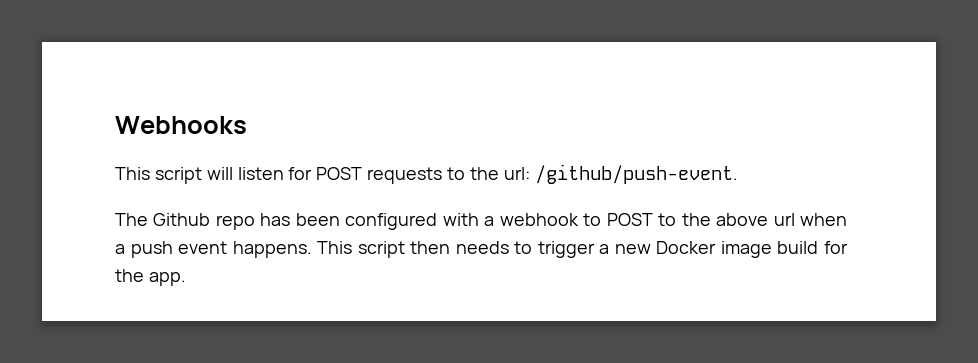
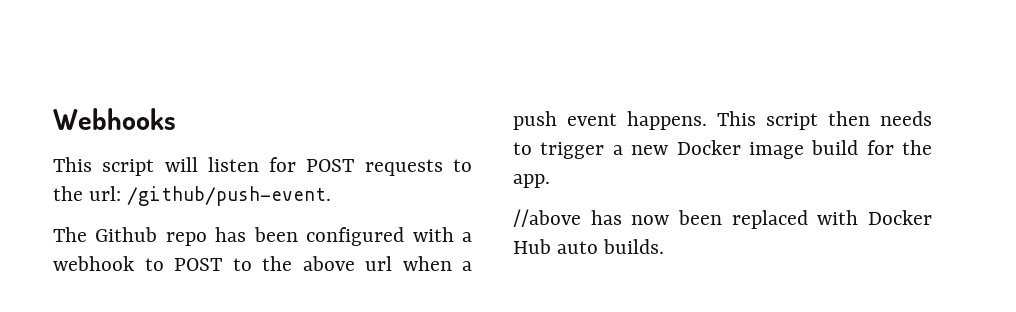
(186, 279) none -> [513,209,932,229] [513,239,665,254] // //above has now been replaced with Docker Hub auto builds.

